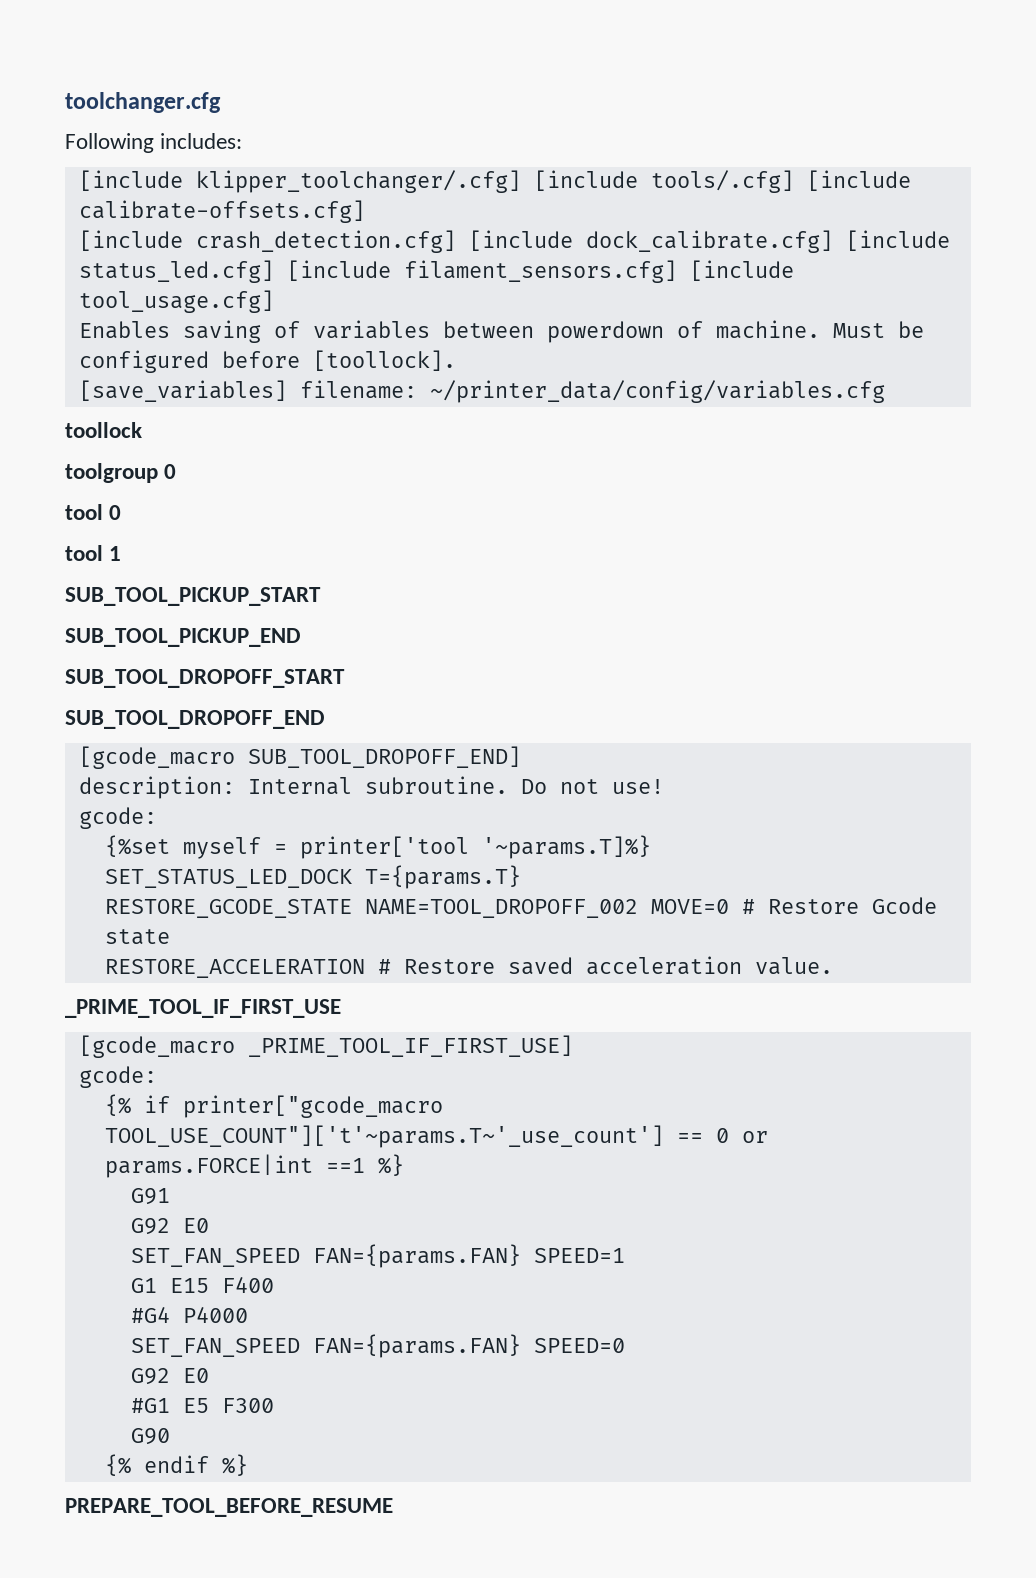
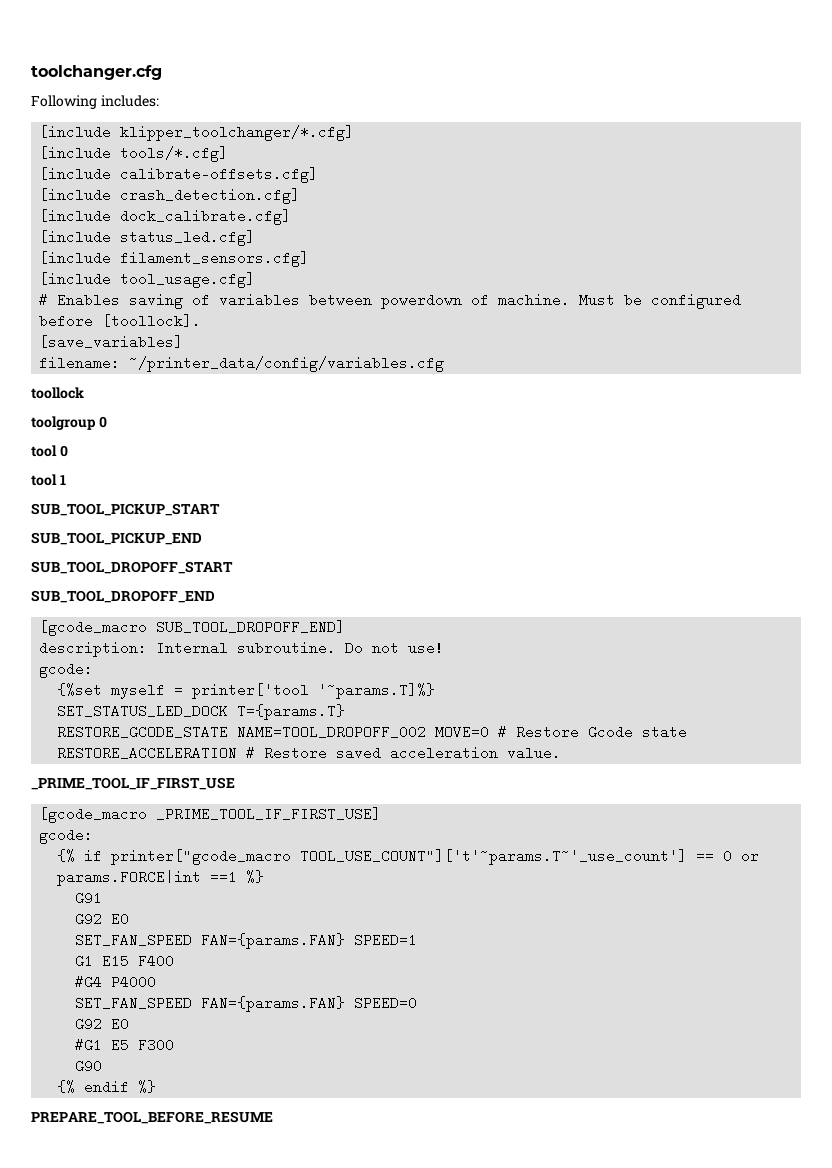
[195,170,794,193] klipper_toolchanger/.cfg] [include tools/.cfg] -> [120,125,355,141] [39,146,229,162] klipper_toolchanger/*.cfg] // [include tools/*.cfg] //
(456, 241) none -> (301, 196) //
(833, 241) none -> (292, 217) //
(274, 271) none -> (256, 238) //
(677, 271) none -> (310, 259) //
(274, 301) none -> [39,293,49,307] #
(287, 391) none -> (184, 342) //

